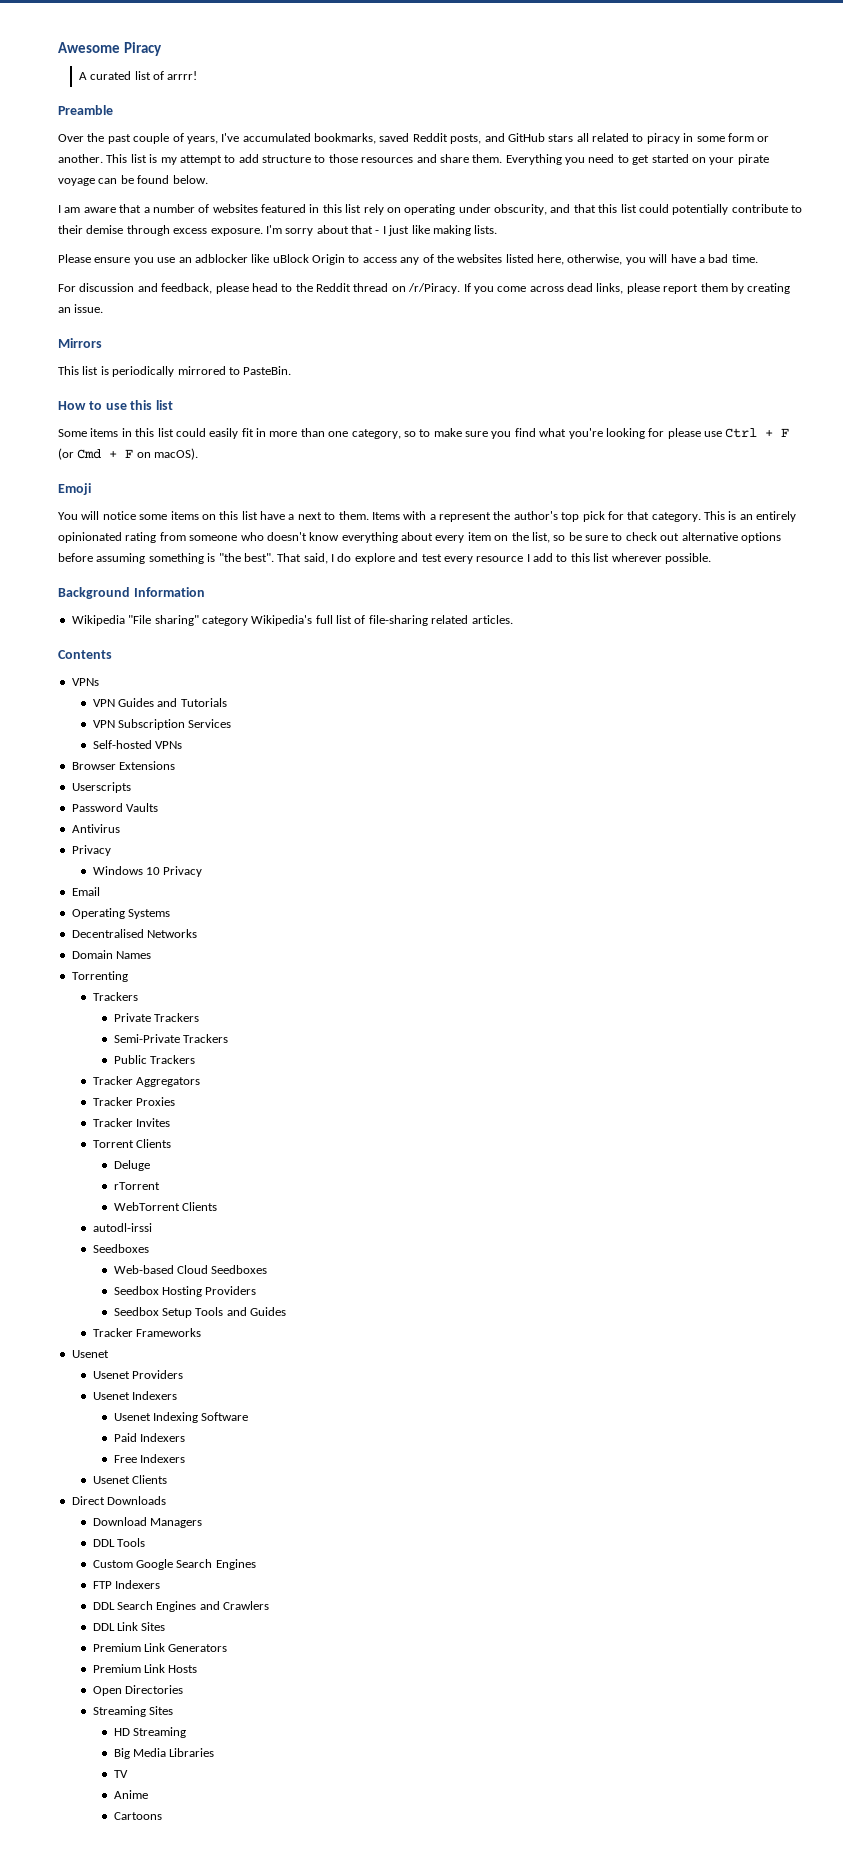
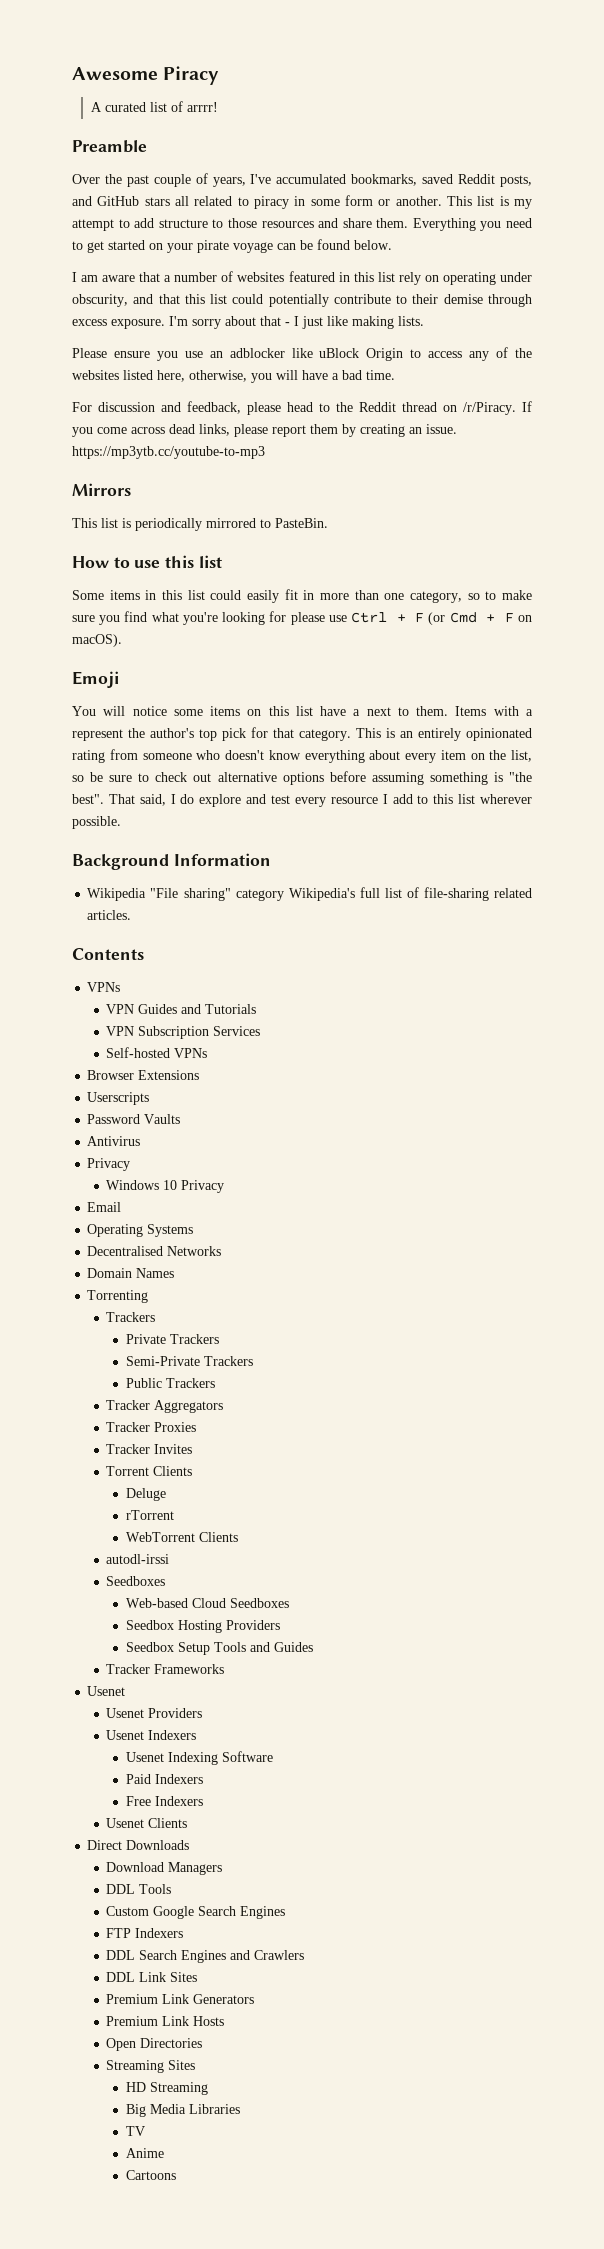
(104, 308) none -> [72,446,265,459] https://mp3ytb.cc/youtube-to-mp3

